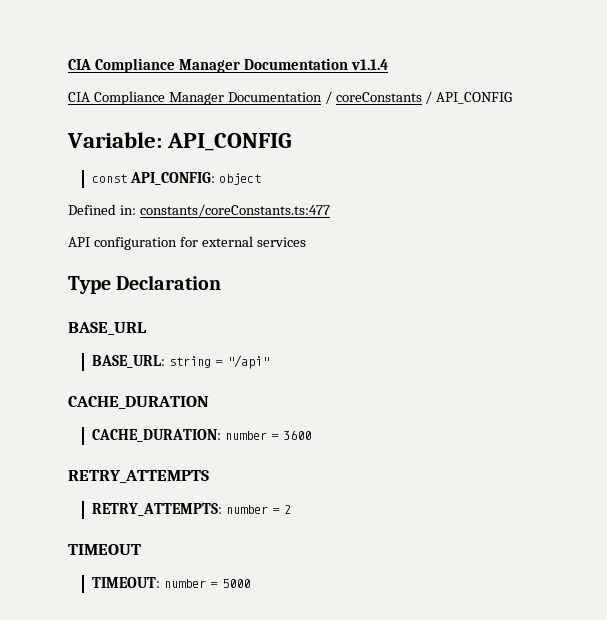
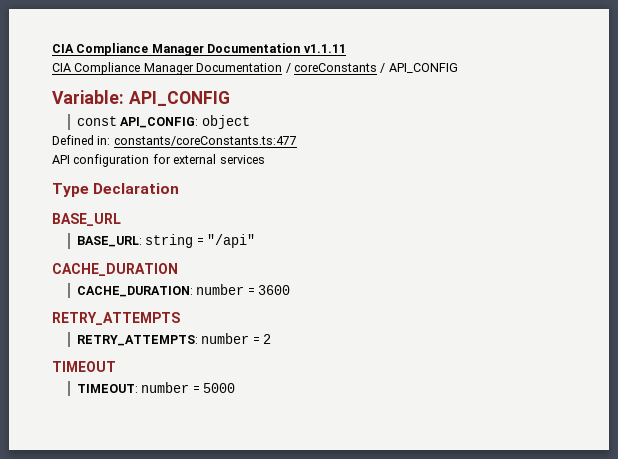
[68,58,388,73] CIA Compliance Manager Documentation v1.1.4 -> [52,43,346,56] CIA Compliance Manager Documentation v1.1.11

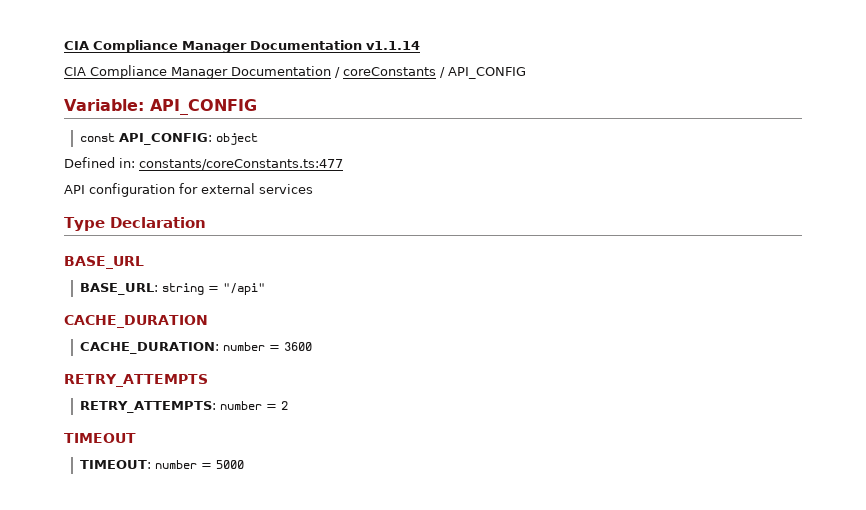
[52,43,346,56] CIA Compliance Manager Documentation v1.1.11 -> [64,40,420,53] CIA Compliance Manager Documentation v1.1.14

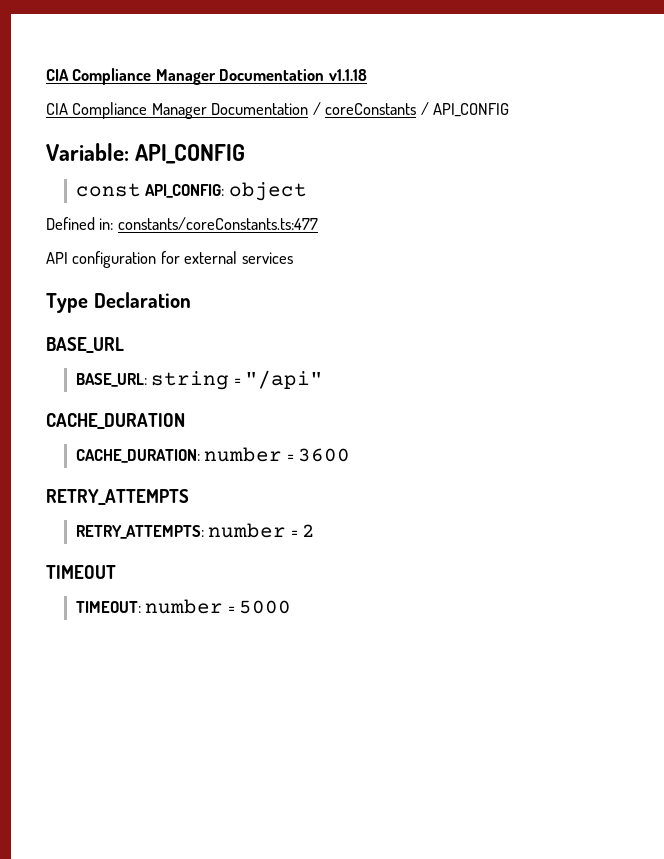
[64,40,420,53] CIA Compliance Manager Documentation v1.1.14 -> [46,68,367,85] CIA Compliance Manager Documentation v1.1.18

